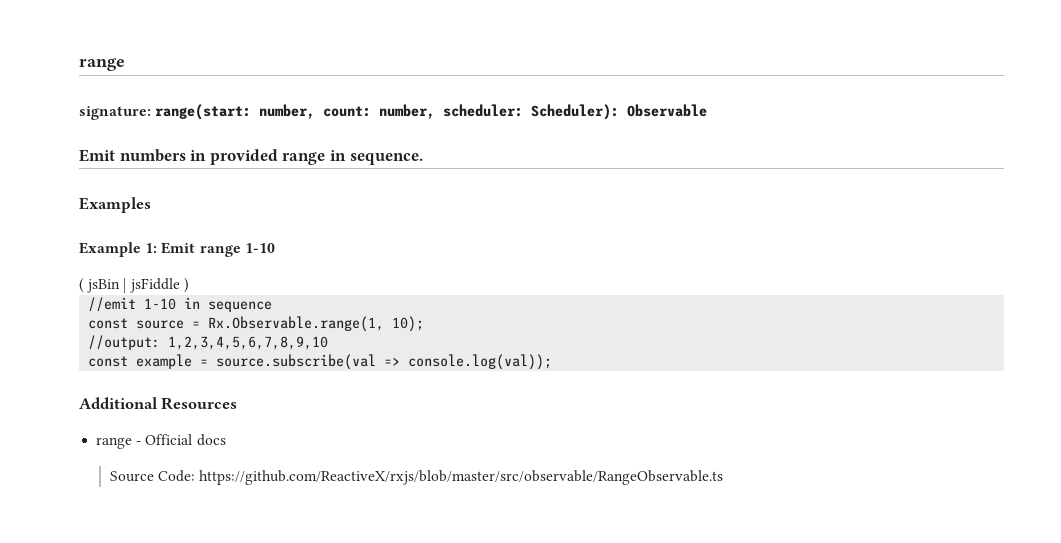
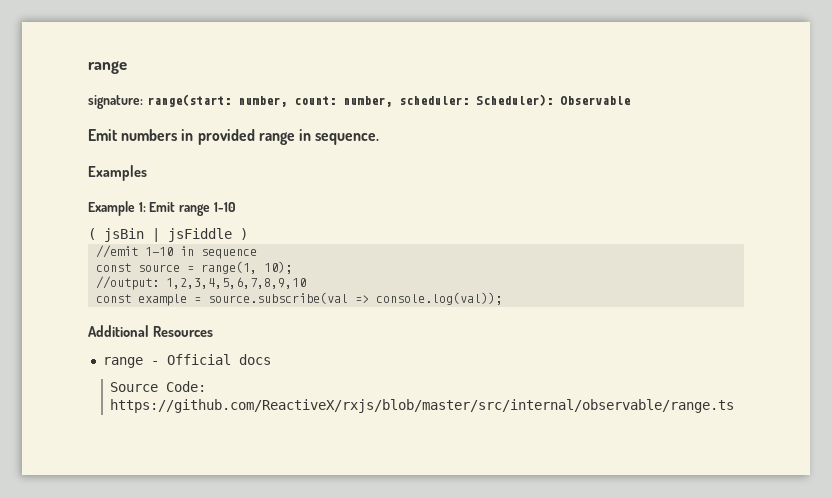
[208,316,385,332] Rx.Observable.range(1, -> [201,261,258,274] range(1,
[199,470,724,485] https://github.com/ReactiveX/rxjs/blob/master/src/observable/RangeObservable.ts -> [110,399,735,413] https://github.com/ReactiveX/rxjs/blob/master/src/internal/observable/range.ts

